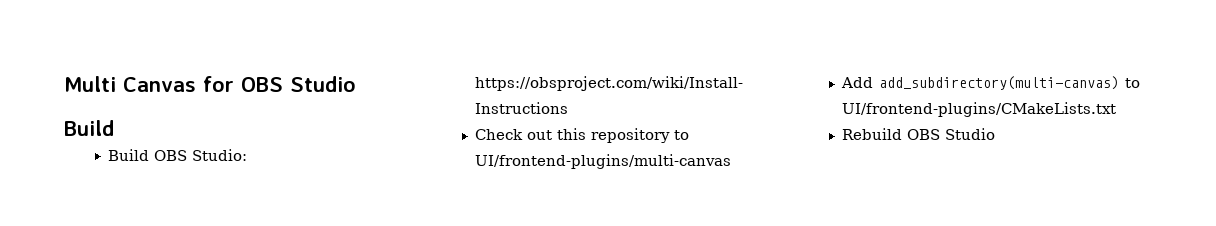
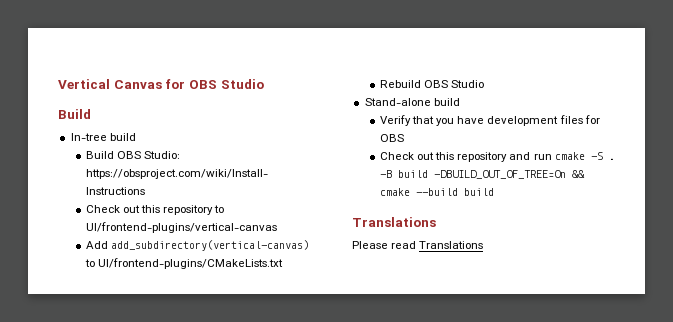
[64,76,116,92] Multi -> [58,79,110,89] Vertical
(114, 128) none -> [70,133,136,141] // In-tree build
[475,154,732,169] UI/frontend-plugins/multi-canvas -> [85,222,277,233] UI/frontend-plugins/vertical-canvas
[879,76,1120,90] add_subdirectory(multi-canvas) -> [111,240,310,251] add_subdirectory(vertical-canvas)
(996, 134) none -> [364,98,460,106] [379,115,600,126] [379,134,404,142] [379,152,615,162] [379,170,585,179] [379,188,494,196] [352,217,436,227] [352,241,484,249] // Stand-alone build // Verify that you have development files for OBS // Check out this repository and run cmake -S . -B build -DBUILD_OUT_OF_TREE=On && cmake --build build // Translations // Please read Translations

